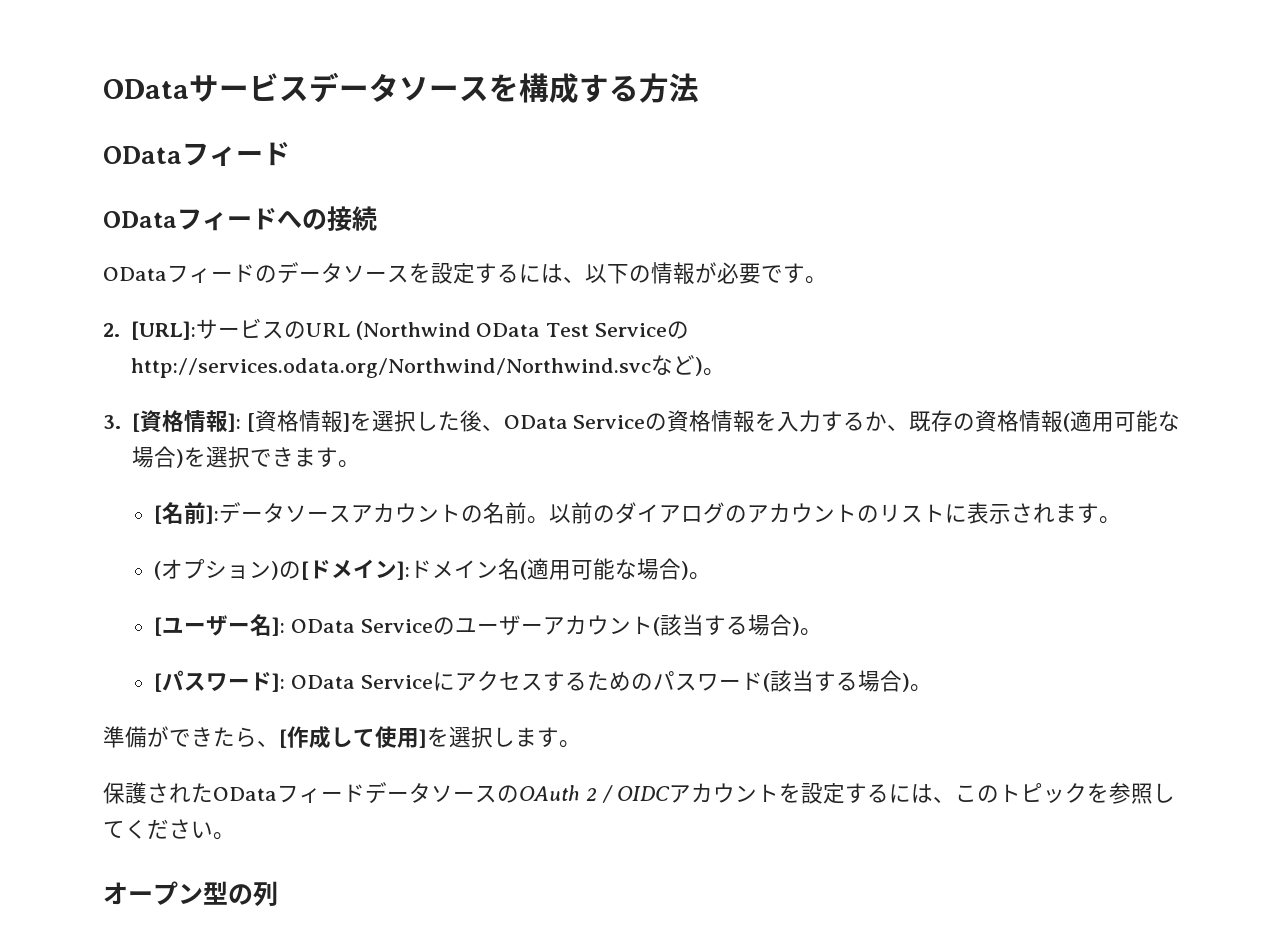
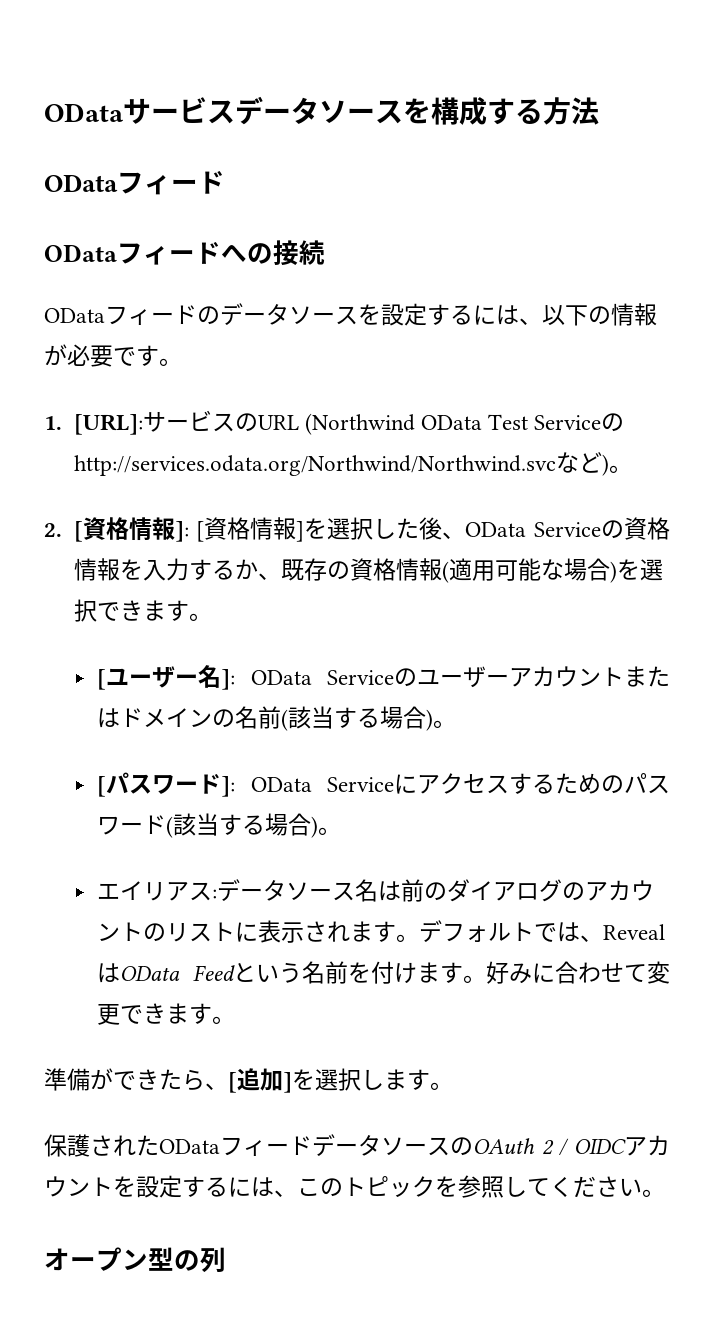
[103,323,120,337] 2. -> [44,416,62,430] 1.
[103,415,121,429] 3. -> [44,523,62,537] 2.
[154,502,1122,524] [154,558,712,580] // [名前]:データソースアカウントの名前。以前のダイアログのアカウントのリストに表示されます。 // (オプション)の[ドメイン]:ドメイン名(適用可能な場合)。 -> (212, 617) none
(653, 625) none -> [623,666,670,687] [97,706,282,729] またはドメインの名前
(932, 688) none -> [97,879,655,902] [97,920,666,943] [97,961,670,984] [97,1003,236,1025] // エイリアス:データソース名は前のダイアログのアカウントのリストに表示されます。デフォルトでは、RevealはOData Feedという名前を付けます。好みに合わせて変更できます。
[287,726,419,749] 作成して使用 -> [237,1068,283,1091] 追加

